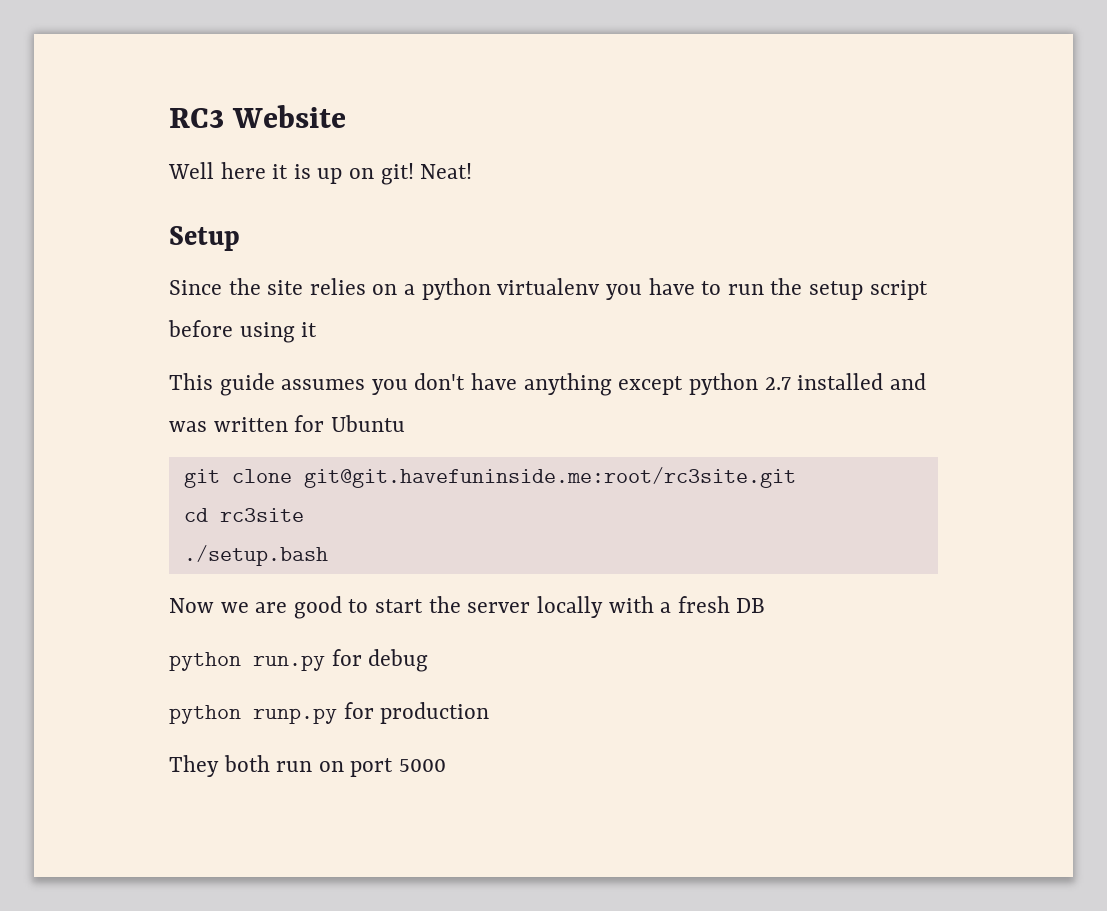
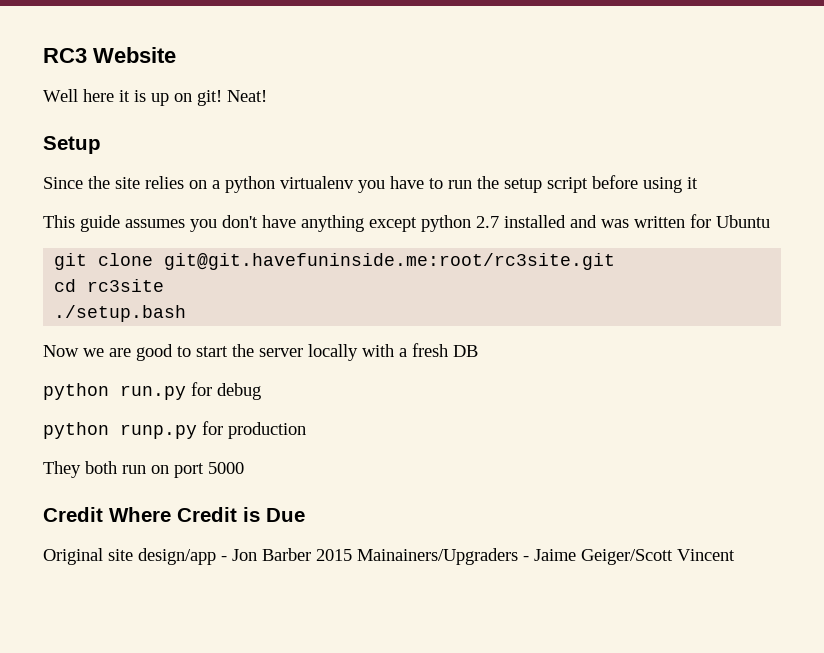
(447, 765) none -> [43,507,305,522] [43,548,735,565] // Credit Where Credit is Due // Original site design/app - Jon Barber 2015 Mainainers/Upgraders - Jaime Geiger/Scott Vincent

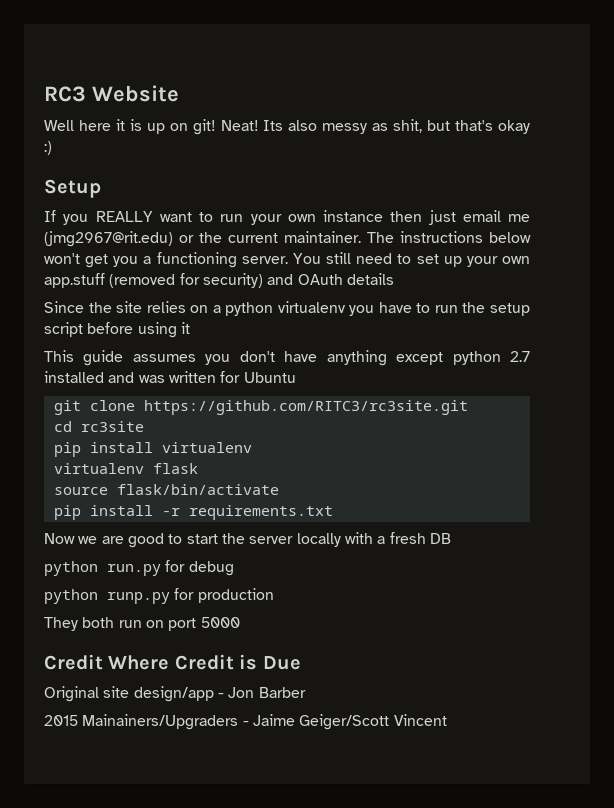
[43,136,101,154] // Setup -> [263,119,530,134] [44,141,52,155] [44,179,101,198] [44,210,530,225] [44,231,531,247] [44,252,530,268] [44,273,394,288] Its also messy as shit, but that's okay :) // Setup // If you REALLY want to run your own instance then just email me (jmg2967@rit.edu) or the current maintainer. The instructions below won't get you a functioning server. You still need to set up your own app.stuff (removed for security) and OAuth details
[164,253,616,270] git@git.havefuninside.me:root/rc3site.git -> [143,400,468,415] https://github.com/RITC3/rc3site.git
[54,305,187,322] ./setup.bash -> [53,442,252,457] [53,463,198,474] [53,484,279,495] [53,505,333,520] pip install virtualenv // virtualenv flask // source flask/bin/activate // pip install -r requirements.txt
(311, 554) none -> (306, 692) //

